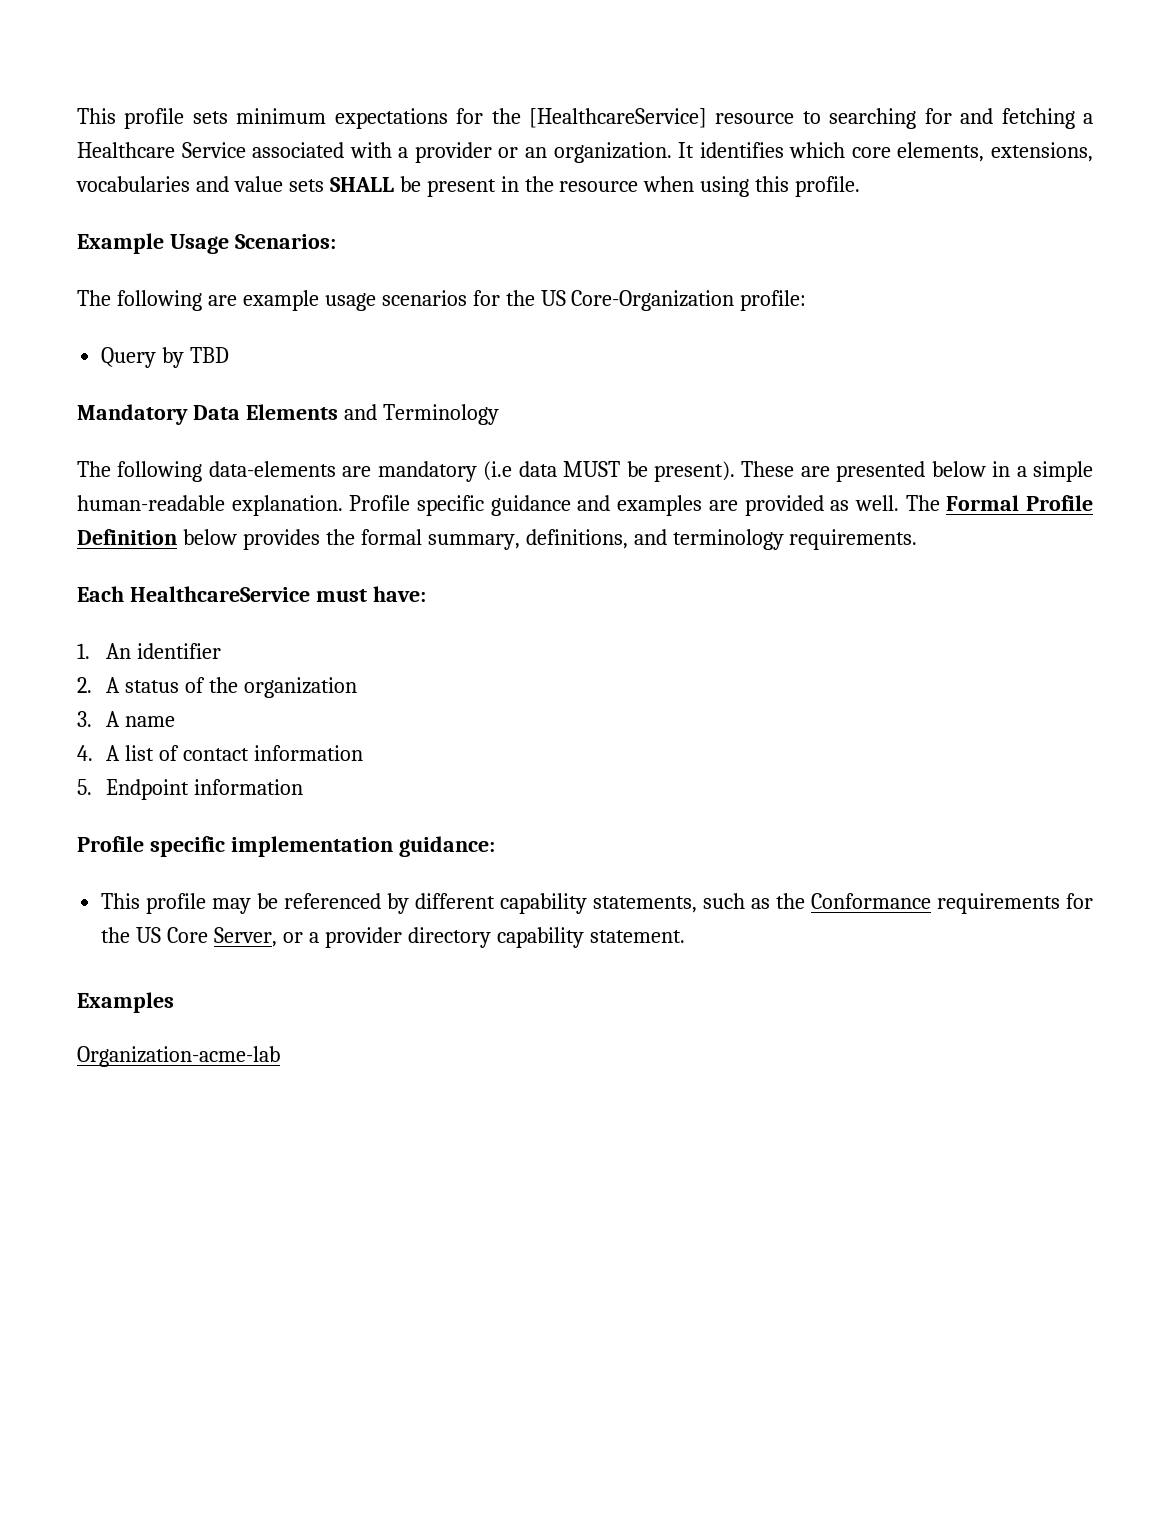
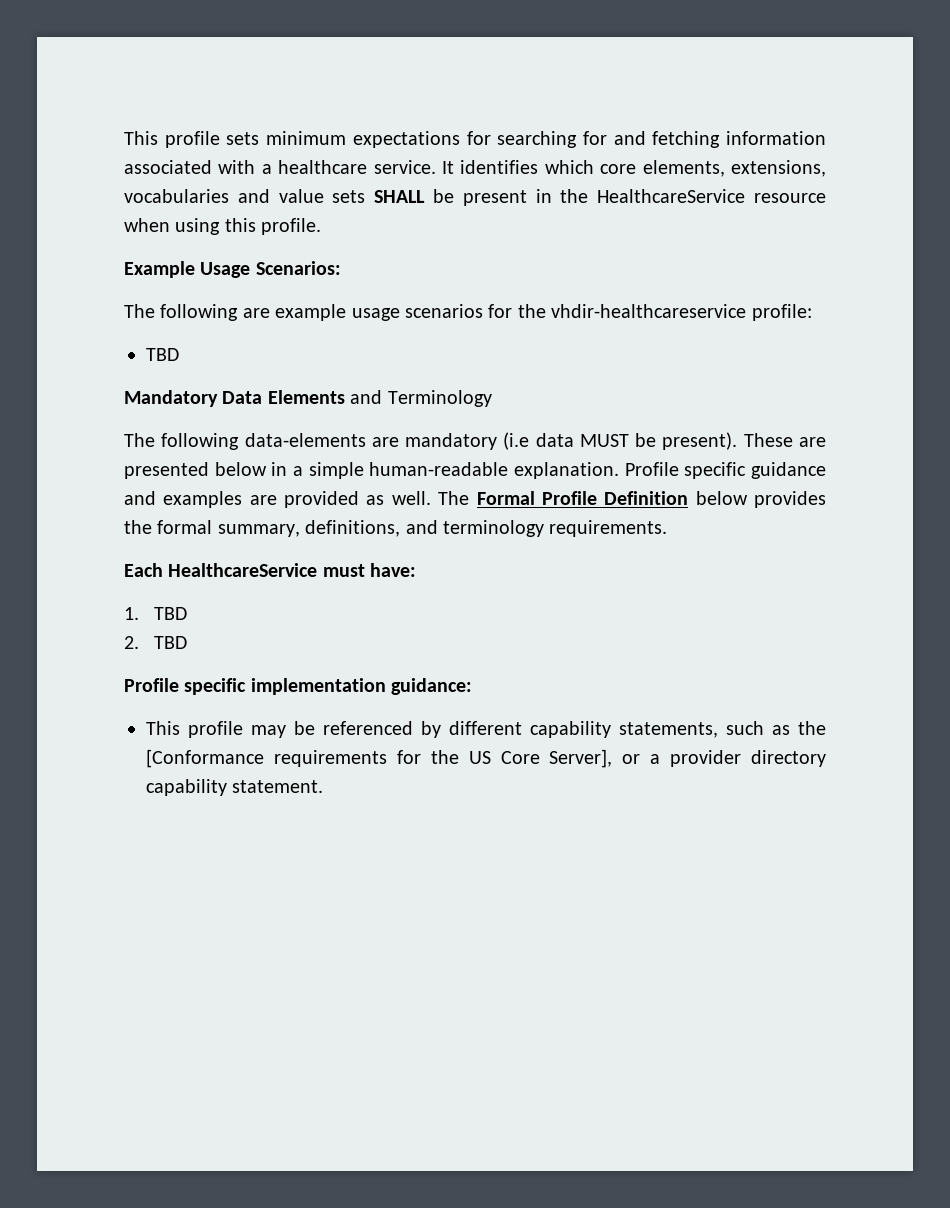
[491,108,1093,129] [77,142,672,163] the [HealthcareService] resource to searching for and fetching a Healthcare Service associated with a provider or an organization. -> [497,131,826,148] [124,160,436,174] searching for and fetching information associated with a healthcare service.
(554, 184) none -> [597,189,746,203] HealthcareService
[540,290,735,311] US Core-Organization -> [551,304,747,318] vhdir-healthcareservice
[101,347,185,368] Query by -> (812, 312) none
[106,643,222,659] An identifier -> [153,607,187,620] TBD
[106,677,358,698] [77,711,176,727] [77,745,364,761] [77,779,304,800] A status of the organization // 3. A name // 4. A list of contact information // 5. Endpoint information -> [153,636,187,649] TBD
[811,893,932,909] Conformance -> [146,749,264,768] [Conformance
[214,927,278,947] Server, -> [549,749,613,768] Server],
[77,992,174,1013] [77,1046,280,1067] // Examples // Organization-acme-lab -> (324, 786) none

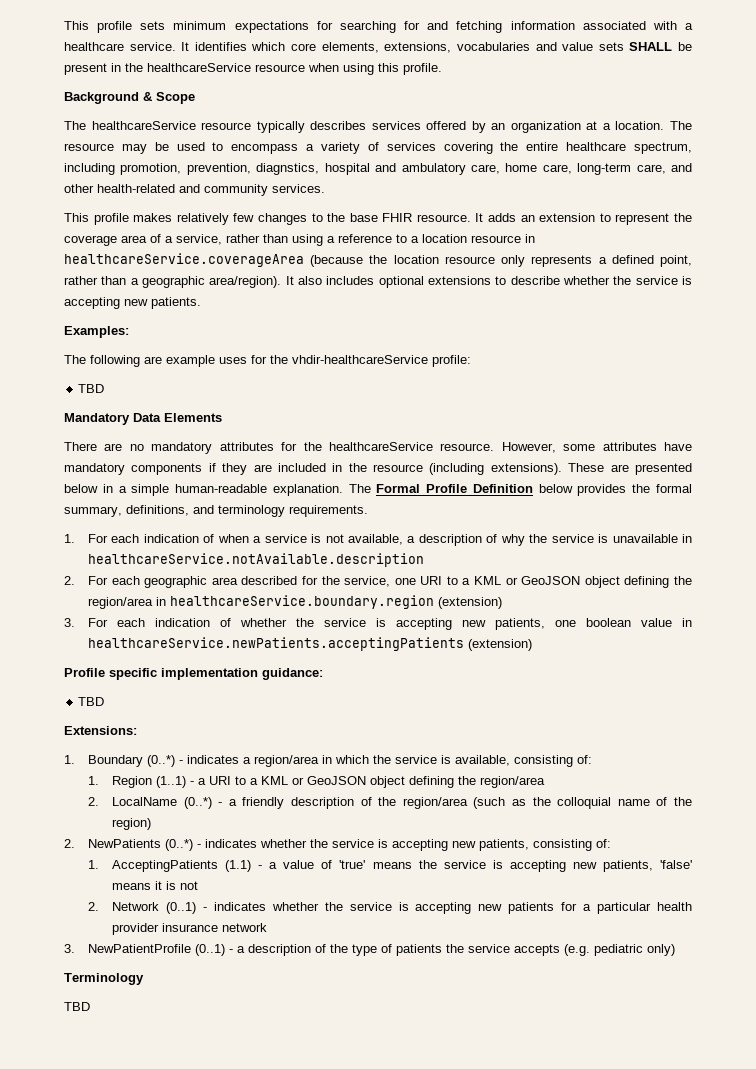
[597,189,746,203] HealthcareService -> [147,63,251,72] healthcareService
[124,261,341,278] Example Usage Scenarios: -> [64,92,195,104] [64,121,693,133] [64,142,692,154] [64,163,692,175] [64,184,325,196] [64,213,692,225] [64,234,535,246] [64,253,692,267] [64,276,692,288] [64,297,201,309] [64,326,129,338] Background & Scope // The healthcareService resource typically describes services offered by an organization at a location. The resource may be used to encompass a variety of services covering the entire healthcare spectrum, including promotion, prevention, diagnstics, hospital and ambulatory care, home care, long-term care, and other health-related and community services. // This profile makes relatively few changes to the base FHIR resource. It adds an extension to represent the coverage area of a service, rather than using a reference to a location resource in healthcareService.coverageArea (because the location resource only represents a defined point, rather than a geographic area/region). It also includes optional extensions to describe whether the service is accepting new patients. // Examples:
[351,304,747,321] usage scenarios for the vhdir-healthcareservice -> [219,355,428,364] uses for the vhdir-healthcareService
[350,390,492,407] [124,432,738,450] and Terminology // The following data-elements are mandatory (i.e data MUST be present). -> [64,442,692,454] [64,463,562,475] // There are no mandatory attributes for the healthcareService resource. However, some attributes have mandatory components if they are included in the resource (including extensions).
[624,462,826,479] [124,491,431,508] Profile specific guidance and examples are provided as well. -> (343, 490) none
[124,563,417,577] [124,607,187,620] [124,636,187,649] [124,678,473,695] [146,721,826,738] [146,749,826,768] [146,779,324,796] Each HealthcareService must have: // 1. TBD // 2. TBD // Profile specific implementation guidance: // This profile may be referenced by different capability statements, such as the [Conformance requirements for the US Core Server], or a provider directory capability statement. -> [64,534,692,546] [88,553,425,567] [64,576,692,588] [88,595,503,609] [64,618,692,630] [88,637,533,651] [64,668,323,680] [78,697,105,706] [64,726,137,735] [64,755,593,767] [88,776,546,788] [88,797,692,809] [112,818,152,830] [64,839,612,851] [88,860,692,872] [112,881,199,890] [88,902,693,914] [112,923,268,935] [64,944,676,956] [64,973,144,985] [64,1002,90,1011] 1. For each indication of when a service is not available, a description of why the service is unavailable in healthcareService.notAvailable.description // 2. For each geographic area described for the service, one URI to a KML or GeoJSON object defining the region/area in healthcareService.boundary.region (extension) // 3. For each indication of whether the service is accepting new patients, one boolean value in healthcareService.newPatients.acceptingPatients (extension) // Profile specific implementation guidance: // TBD // Extensions: // 1. Boundary (0..*) - indicates a region/area in which the service is available, consisting of: // 1. Region (1..1) - a URI to a KML or GeoJSON object defining the region/area // 2. LocalName (0..*) - a friendly description of the region/area (such as the colloquial name of the region) // 2. NewPatients (0..*) - indicates whether the service is accepting new patients, consisting of: // 1. AcceptingPatients (1.1) - a value of 'true' means the service is accepting new patients, 'false' means it is not // 2. Network (0..1) - indicates whether the service is accepting new patients for a particular health provider insurance network // 3. NewPatientProfile (0..1) - a description of the type of patients the service accepts (e.g. pediatric only) // Terminology // TBD

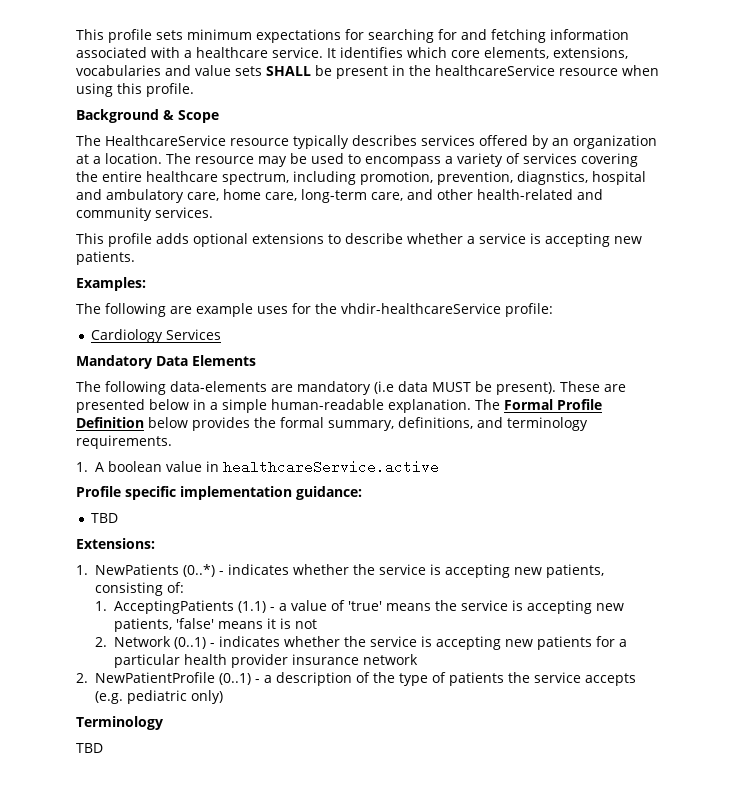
[91,121,196,130] healthcareService -> [105,135,226,146] HealthcareService
[133,213,692,225] [64,234,535,246] [64,253,692,267] [64,276,375,288] makes relatively few changes to the base FHIR resource. It adds an extension to represent the coverage area of a service, rather than using a reference to a location resource in healthcareService.coverageArea (because the location resource only represents a defined point, rather than a geographic area/region). It also includes -> [156,233,189,244] adds
[613,276,632,285] the -> [467,236,475,244] a
[78,384,105,393] TBD -> [91,329,222,343] Cardiology Services
[64,442,692,454] [64,463,562,475] There are no mandatory attributes for the healthcareService resource. However, some attributes have mandatory components if they are included in the resource (including extensions). -> [76,381,556,395] The following data-elements are mandatory (i.e data MUST be present).
[88,534,692,546] [88,553,425,567] [64,576,692,588] [88,595,503,609] [64,618,577,630] For each indication of when a service is not available, a description of why the service is unavailable in healthcareService.notAvailable.description // 2. For each geographic area described for the service, one URI to a KML or GeoJSON object defining the region/area in healthcareService.boundary.region (extension) // 3. For each indication of whether the service is accepting new patients, one -> [95,462,104,472] A
[88,637,533,651] healthcareService.newPatients.acceptingPatients (extension) -> [223,460,439,474] healthcareService.active
[88,755,593,767] [88,776,546,788] [88,797,692,809] [112,818,152,830] [64,839,75,848] Boundary (0..*) - indicates a region/area in which the service is available, consisting of: // 1. Region (1..1) - a URI to a KML or GeoJSON object defining the region/area // 2. LocalName (0..*) - a friendly description of the region/area (such as the colloquial name of the region) // 2. -> (88, 570) none
[64,944,75,953] 3. -> [76,673,88,683] 2.

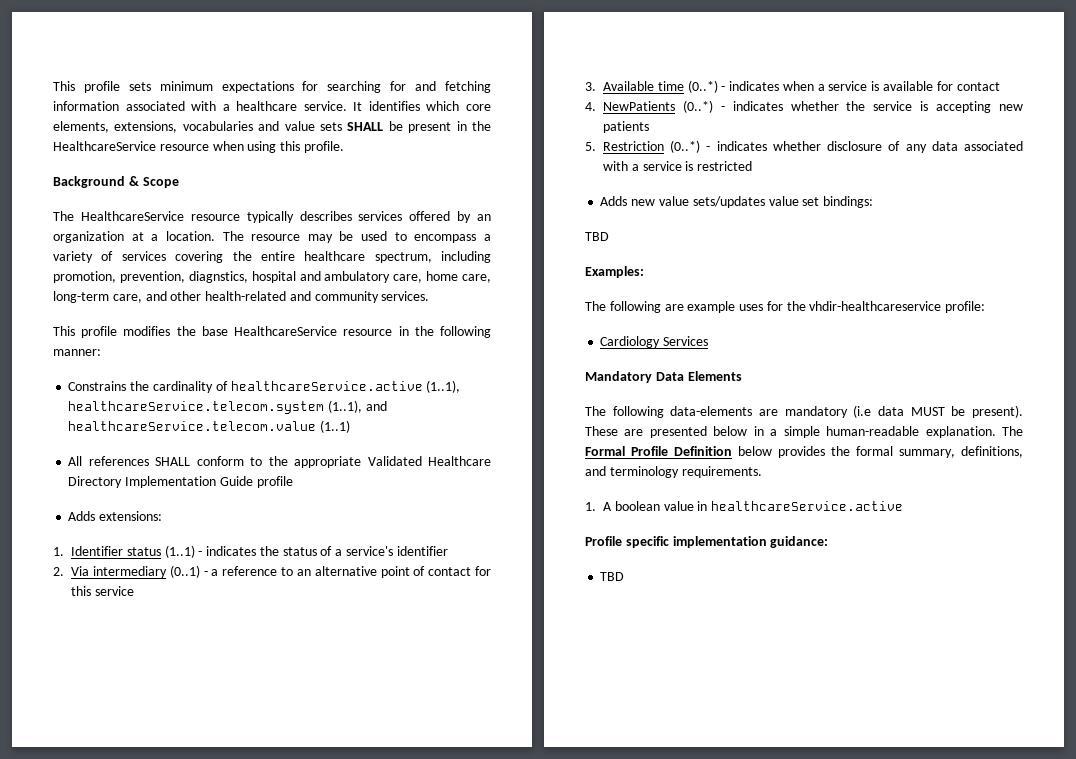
[435,65,555,76] healthcareService -> [53,141,156,151] HealthcareService
[156,233,642,247] [76,251,135,265] adds optional extensions to describe whether a service is accepting new patients. -> [123,326,492,338] [53,349,101,356] [68,380,461,393] [68,400,387,414] [68,420,351,433] [68,456,491,468] [68,476,293,488] [68,511,163,521] [53,545,448,558] [53,565,491,578] [71,586,134,596] [585,80,1000,93] [585,100,1024,113] [603,121,649,133] [585,140,1023,153] [603,161,753,171] [600,196,874,208] [585,232,609,241] modifies the base HealthcareService resource in the following manner: // Constrains the cardinality of healthcareService.active (1..1), healthcareService.telecom.system (1..1), and healthcareService.telecom.value (1..1) // All references SHALL conform to the appropriate Validated Healthcare Directory Implementation Guide profile // Adds extensions: // 1. Identifier status (1..1) - indicates the status of a service's identifier // 2. Via intermediary (0..1) - a reference to an alternative point of contact for this service // 3. Available time (0..*) - indicates when a service is available for contact // 4. NewPatients (0..*) - indicates whether the service is accepting new patients // 5. Restriction (0..*) - indicates whether disclosure of any data associated with a service is restricted // Adds new value sets/updates value set bindings: // TBD
[341,303,501,314] vhdir-healthcareService -> [809,301,942,311] vhdir-healthcareservice
[76,538,155,549] [76,564,604,578] [95,582,184,596] [94,600,624,614] [113,618,317,632] [94,636,627,650] [113,654,418,668] [76,672,636,686] [95,690,223,704] [76,716,163,730] [76,743,103,753] // Extensions: // 1. NewPatients (0..*) - indicates whether the service is accepting new patients, consisting of: // 1. AcceptingPatients (1.1) - a value of 'true' means the service is accepting new patients, 'false' means it is not // 2. Network (0..1) - indicates whether the service is accepting new patients for a particular health provider insurance network // 2. NewPatientProfile (0..1) - a description of the type of patients the service accepts (e.g. pediatric only) // Terminology // TBD -> (625, 576) none

